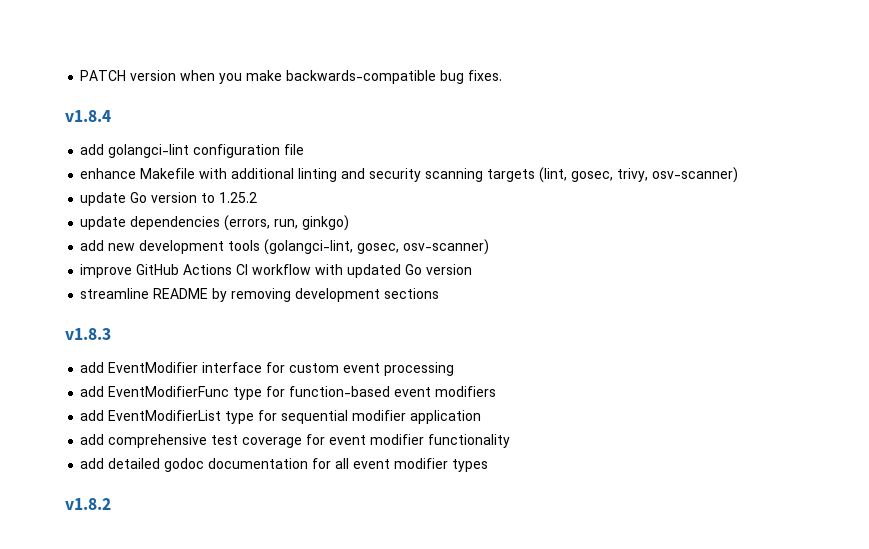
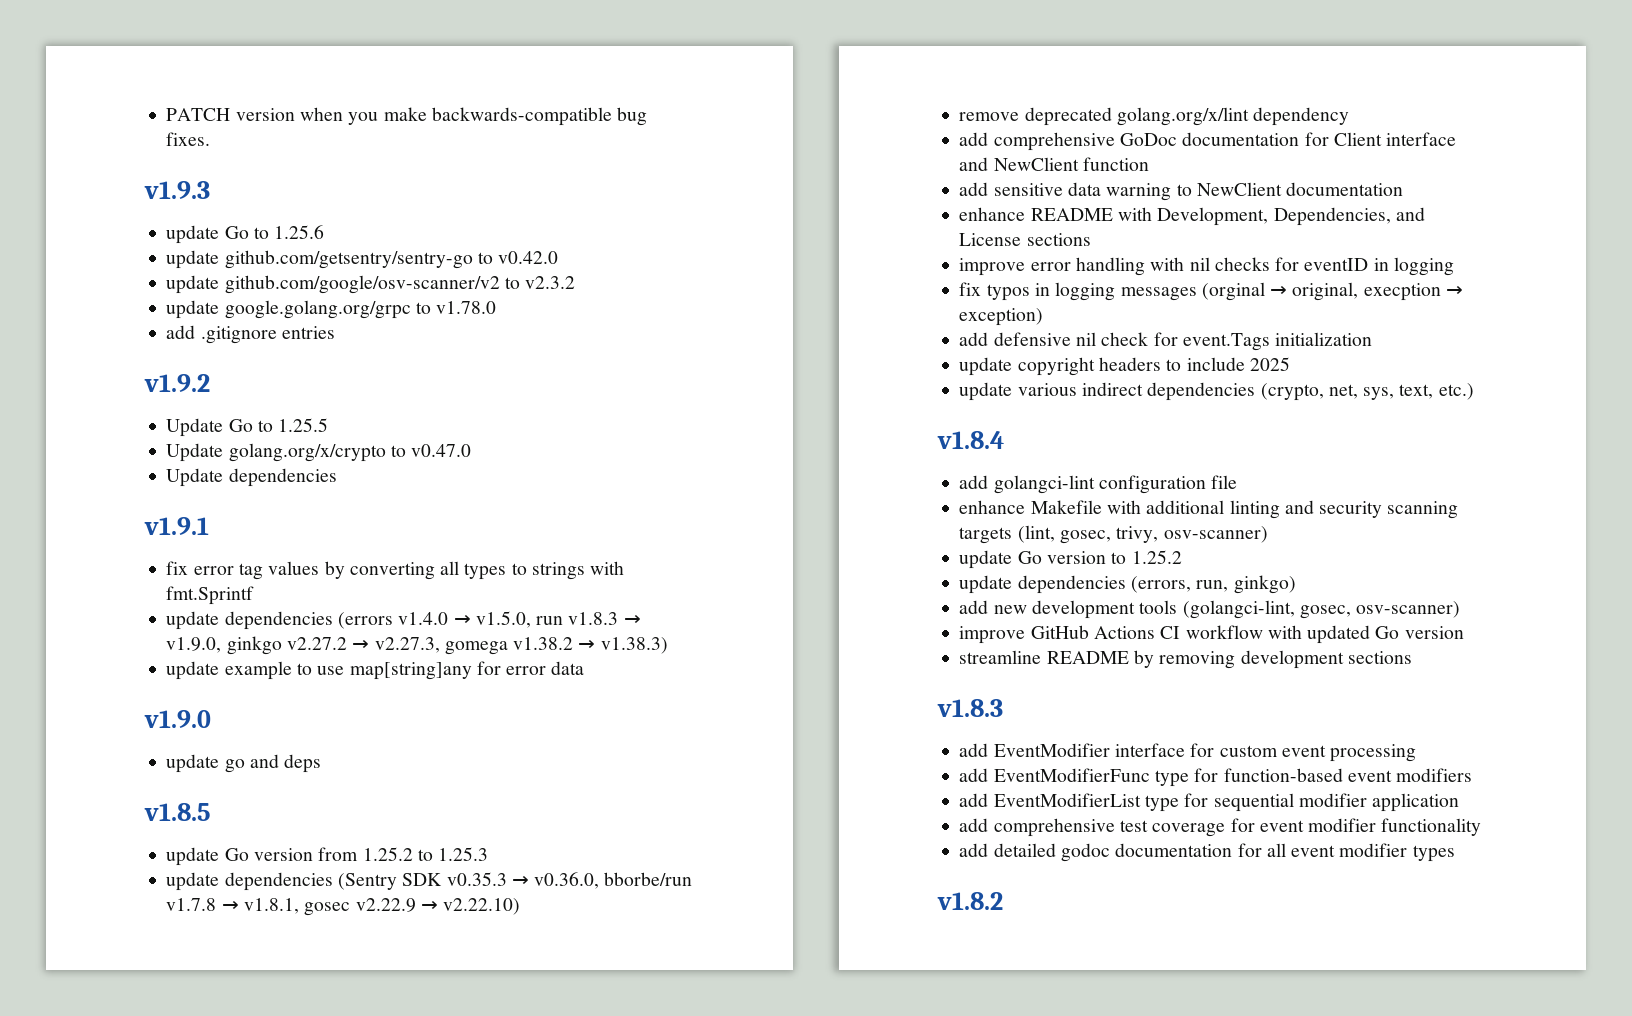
(503, 75) none -> [144,181,210,199] [166,225,325,244] [166,250,559,269] [166,275,576,294] [166,300,497,319] [166,325,335,344] [144,374,210,392] [166,418,329,437] [166,443,472,462] [166,468,337,487] [144,517,209,535] [166,561,625,580] [166,586,255,605] [166,611,641,630] [166,636,668,655] [166,661,585,680] [144,710,211,728] [166,754,322,773] [144,803,211,821] [166,847,489,866] [166,872,693,891] [166,898,521,916] [959,107,1350,126] [959,132,1457,151] [959,157,1149,171] [959,182,1404,201] [959,207,1425,226] [959,233,1091,246] [959,257,1454,276] [959,282,1463,301] [959,308,1044,326] [959,332,1373,351] [959,357,1290,376] [959,382,1474,401] // v1.9.3 // update Go to 1.25.6 // update github.com/getsentry/sentry-go to v0.42.0 // update github.com/google/osv-scanner/v2 to v2.3.2 // update google.golang.org/grpc to v1.78.0 // add .gitignore entries // v1.9.2 // Update Go to 1.25.5 // Update golang.org/x/crypto to v0.47.0 // Update dependencies // v1.9.1 // fix error tag values by converting all types to strings with fmt.Sprintf // update dependencies (errors v1.4.0 → v1.5.0, run v1.8.3 → v1.9.0, ginkgo v2.27.2 → v2.27.3, gomega v1.38.2 → v1.38.3) // update example to use map[string]any for error data // v1.9.0 // update go and deps // v1.8.5 // update Go version from 1.25.2 to 1.25.3 // update dependencies (Sentry SDK v0.35.3 → v0.36.0, bborbe/run v1.7.8 → v1.8.1, gosec v2.22.9 → v2.22.10) // remove deprecated golang.org/x/lint dependency // add comprehensive GoDoc documentation for Client interface and NewClient function // add sensitive data warning to NewClient documentation // enhance README with Development, Dependencies, and License sections // improve error handling with nil checks for eventID in logging // fix typos in logging messages (orginal → original, execption → exception) // add defensive nil check for event.Tags initialization // update copyright headers to include 2025 // update various indirect dependencies (crypto, net, sys, text, etc.)

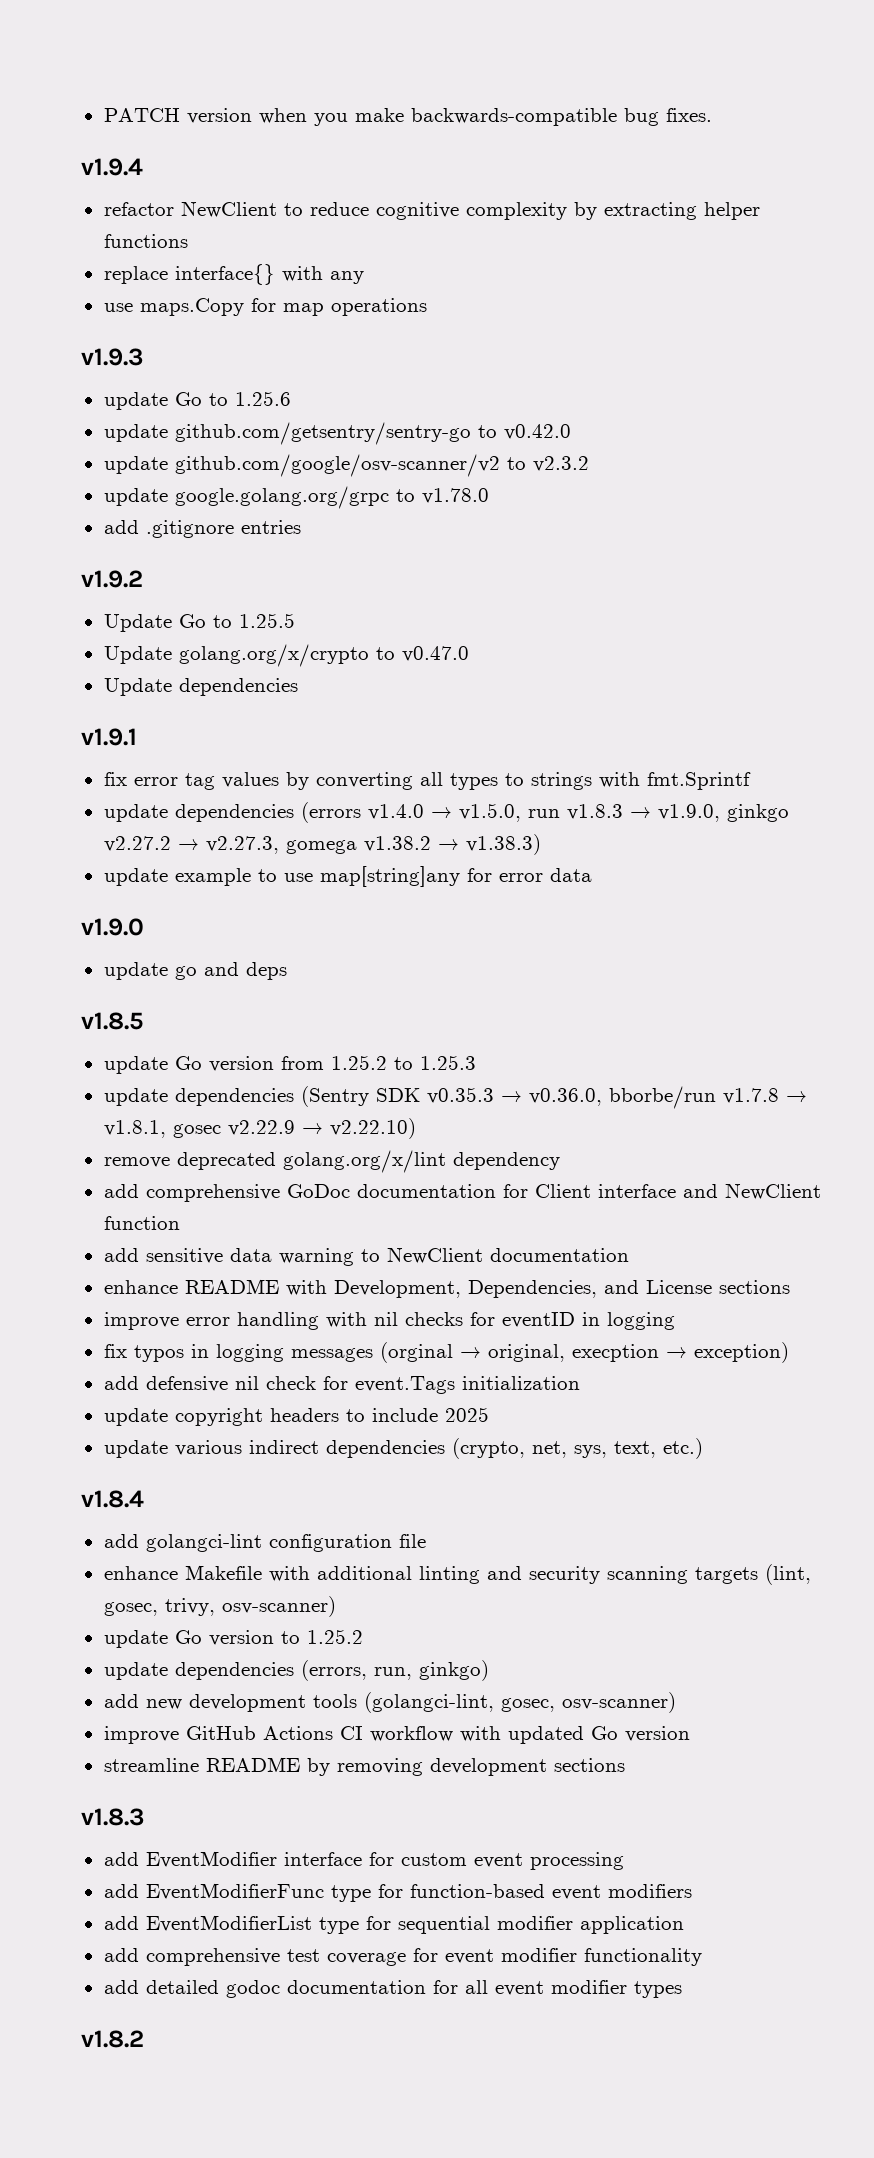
(211, 139) none -> [81,158,143,176] [103,201,760,220] [103,234,188,248] [103,264,364,285] [103,298,427,316] // v1.9.4 // refactor NewClient to reduce cognitive complexity by extracting helper functions // replace interface{} with any // use maps.Copy for map operations

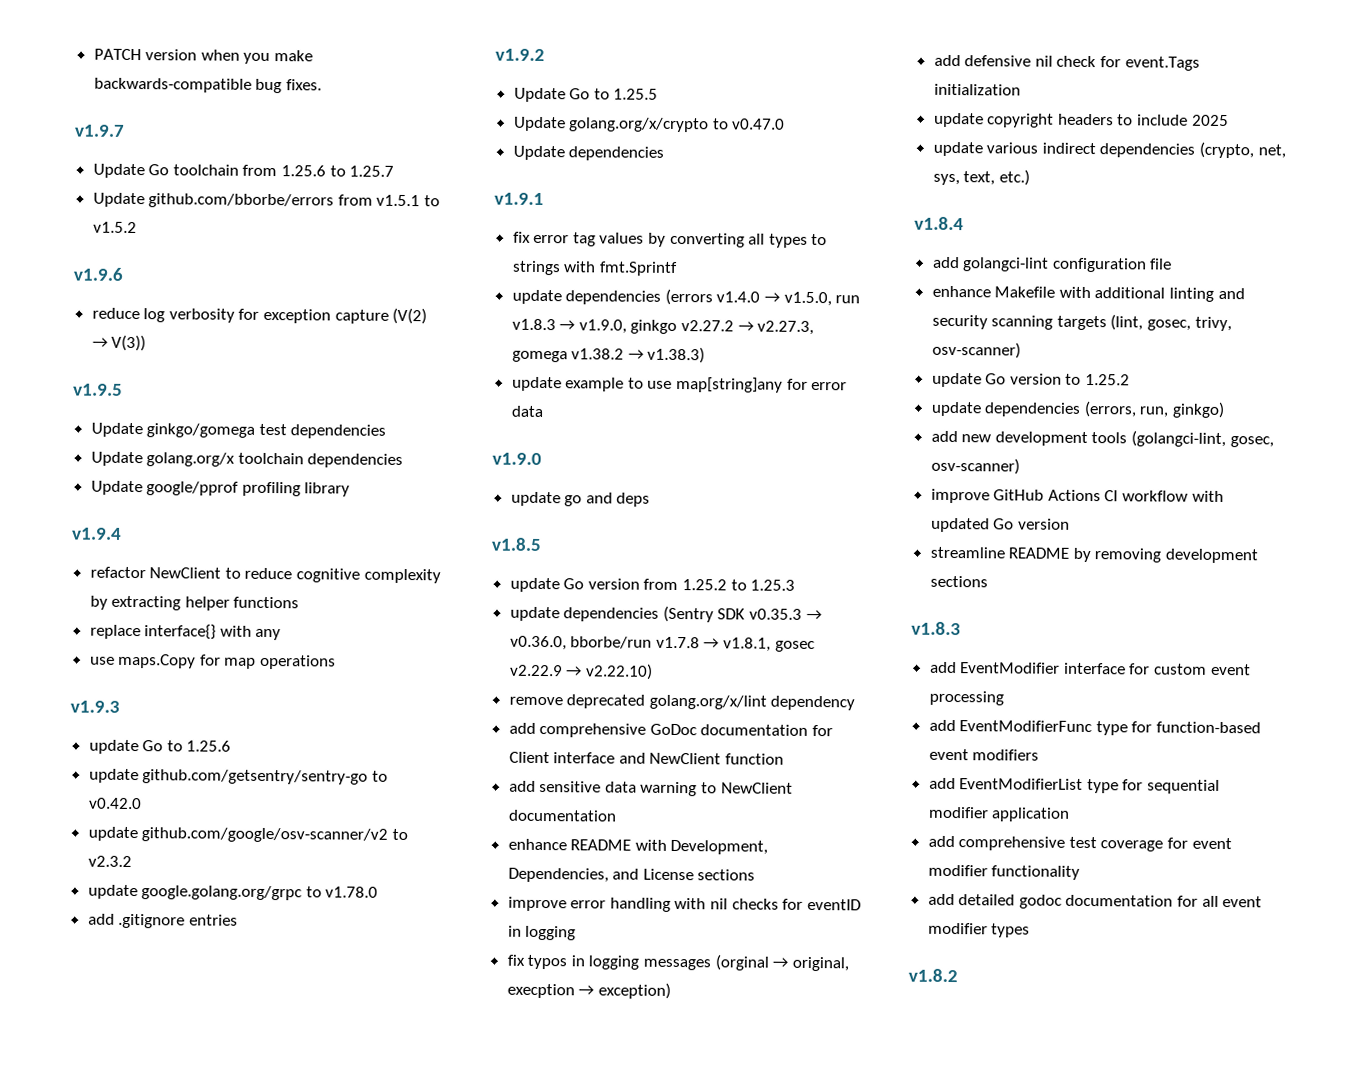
(712, 115) none -> [74,124,125,137] [92,163,395,179] [92,192,441,209] [92,221,137,234] [73,267,123,281] [91,307,428,325] [91,334,147,352] [73,383,123,396] [90,422,387,439] [90,451,404,468] [90,480,351,497] // v1.9.7 // Update Go toolchain from 1.25.6 to 1.25.7 // Update github.com/bborbe/errors from v1.5.1 to v1.5.2 // v1.9.6 // reduce log verbosity for exception capture (V(2) → V(3)) // v1.9.5 // Update ginkgo/gomega test dependencies // Update golang.org/x toolchain dependencies // Update google/pprof profiling library

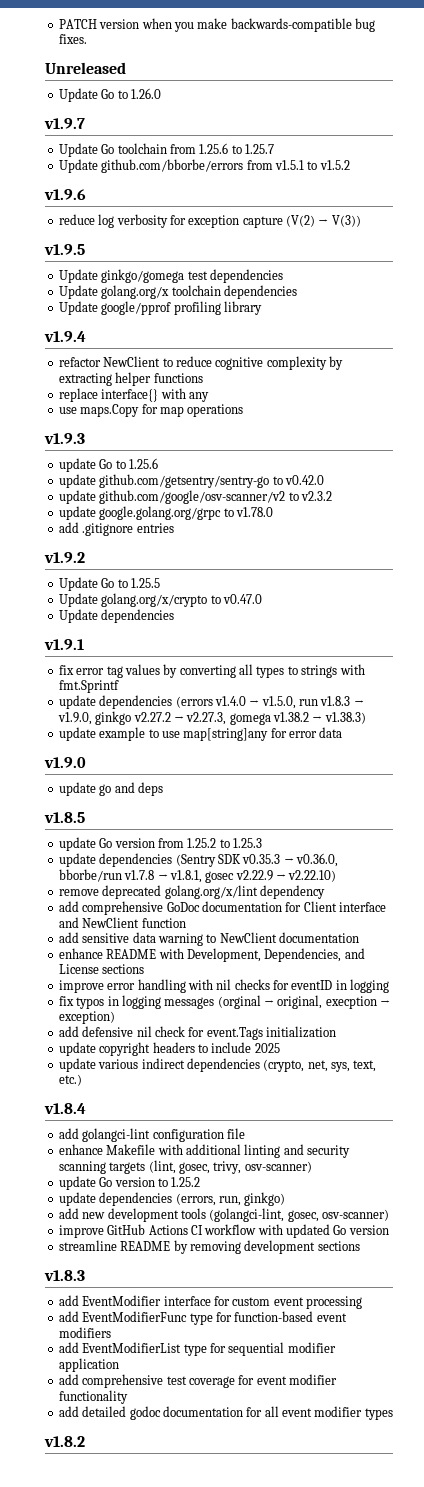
(322, 85) none -> [45,62,126,74] [58,88,161,102] // Unreleased // Update Go to 1.26.0

